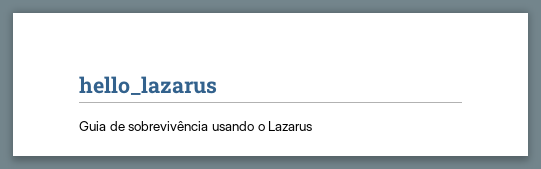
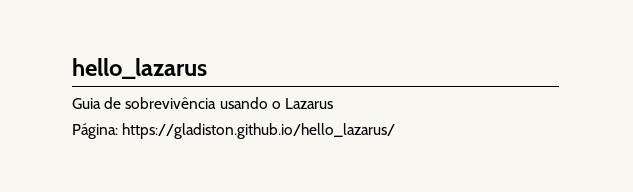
(313, 126) none -> [72,123,396,139] // Página: https://gladiston.github.io/hello_lazarus/

